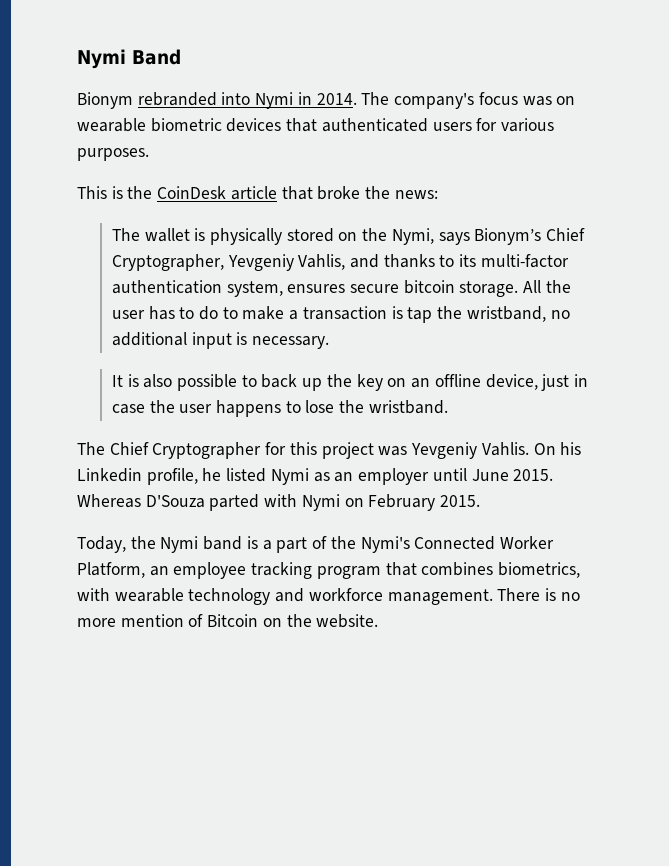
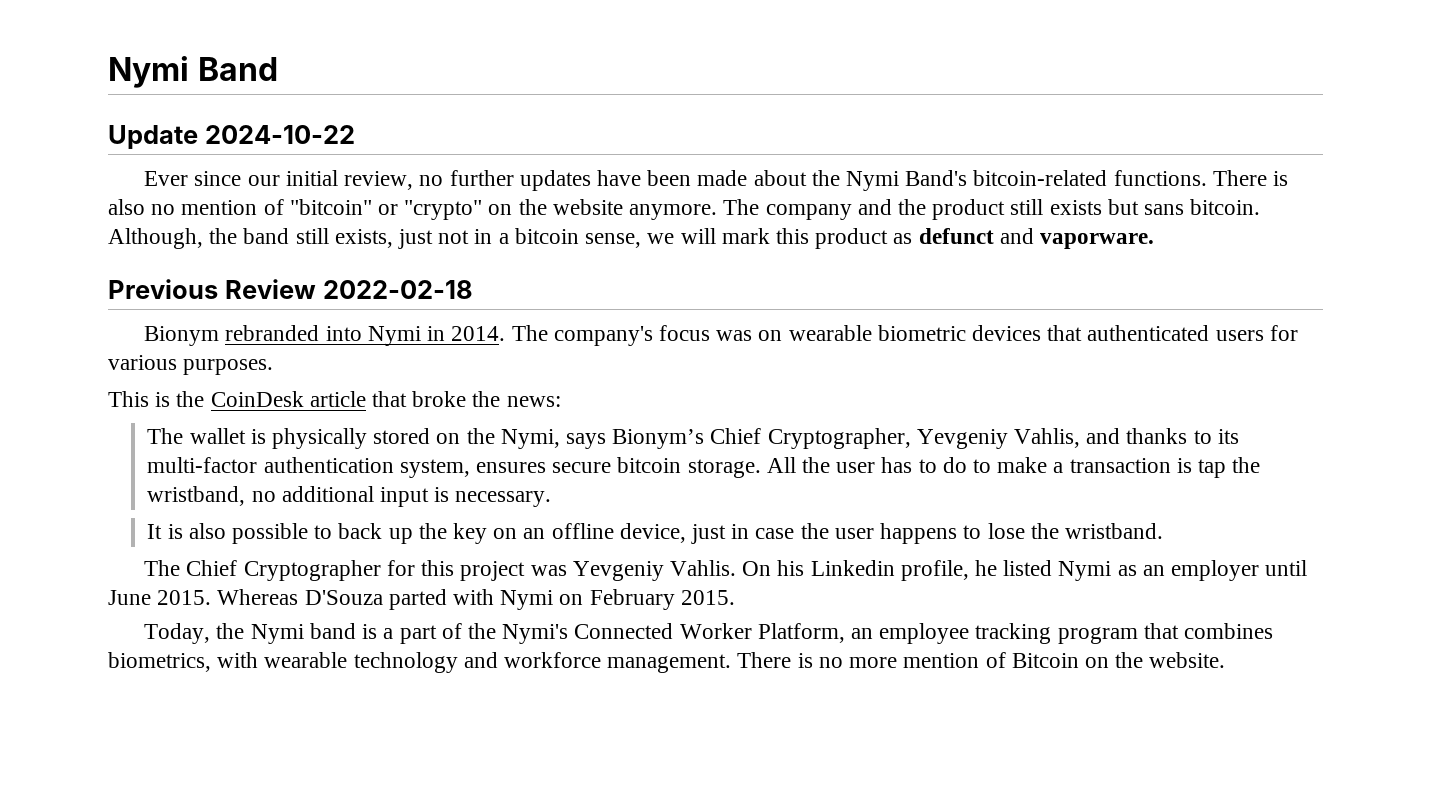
(181, 57) none -> [108,125,355,149] [144,170,1289,191] [108,199,1261,220] [108,228,1154,249] [108,279,473,299] // Update 2024-10-22 // Ever since our initial review, no further updates have been made about the Nymi Band's bitcoin-related functions. There is also no mention of "bitcoin" or "crypto" on the website anymore. The company and the product still exists but sans bitcoin. Although, the band still exists, just not in a bitcoin sense, we will mark this product as defunct and vaporware. // Previous Review 2022-02-18

